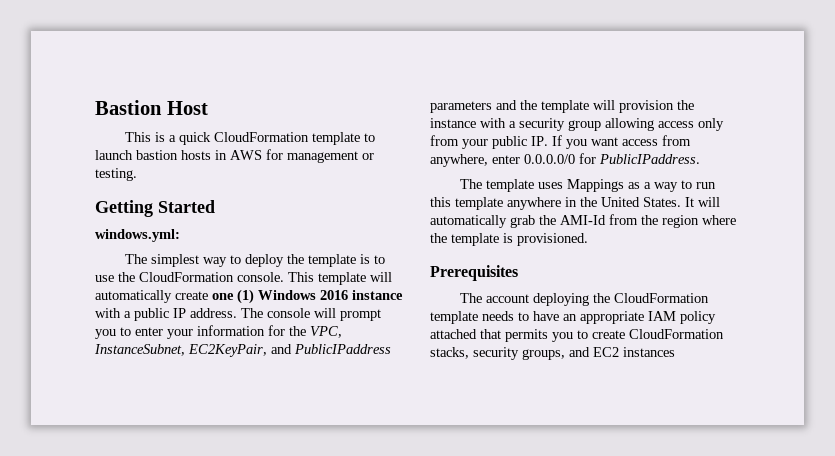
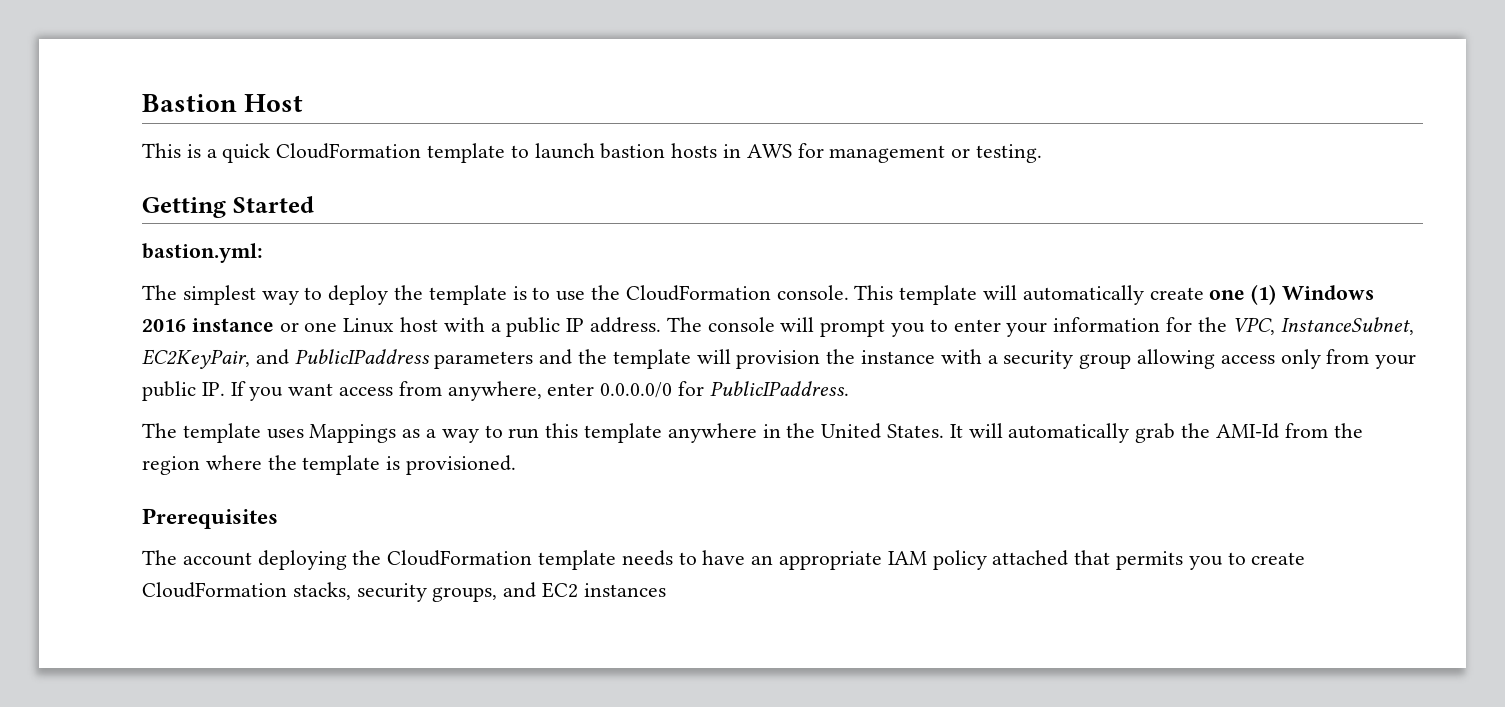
[95,229,180,242] windows.yml: -> [142,243,263,263] bastion.yml:
(403, 295) none -> [279,317,439,333] or one Linux host

